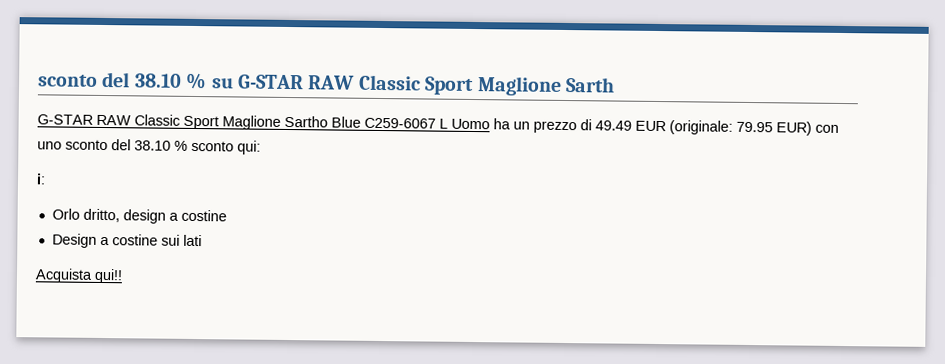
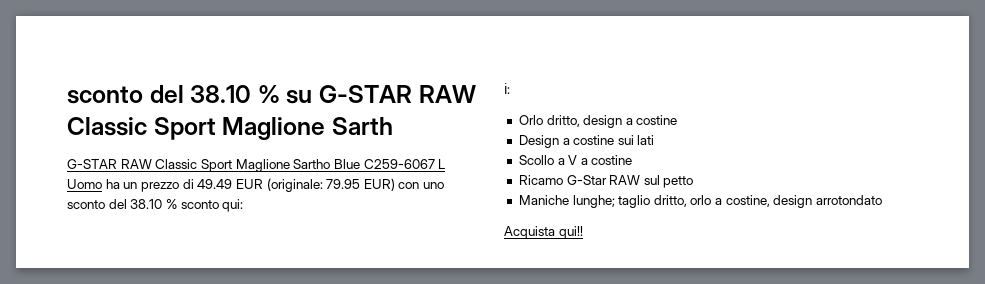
(202, 240) none -> [518,155,633,165] [518,175,694,188] [518,195,883,208] // Scollo a V a costine // Ricamo G-Star RAW sul petto // Maniche lunghe; taglio dritto, orlo a costine, design arrotondato

